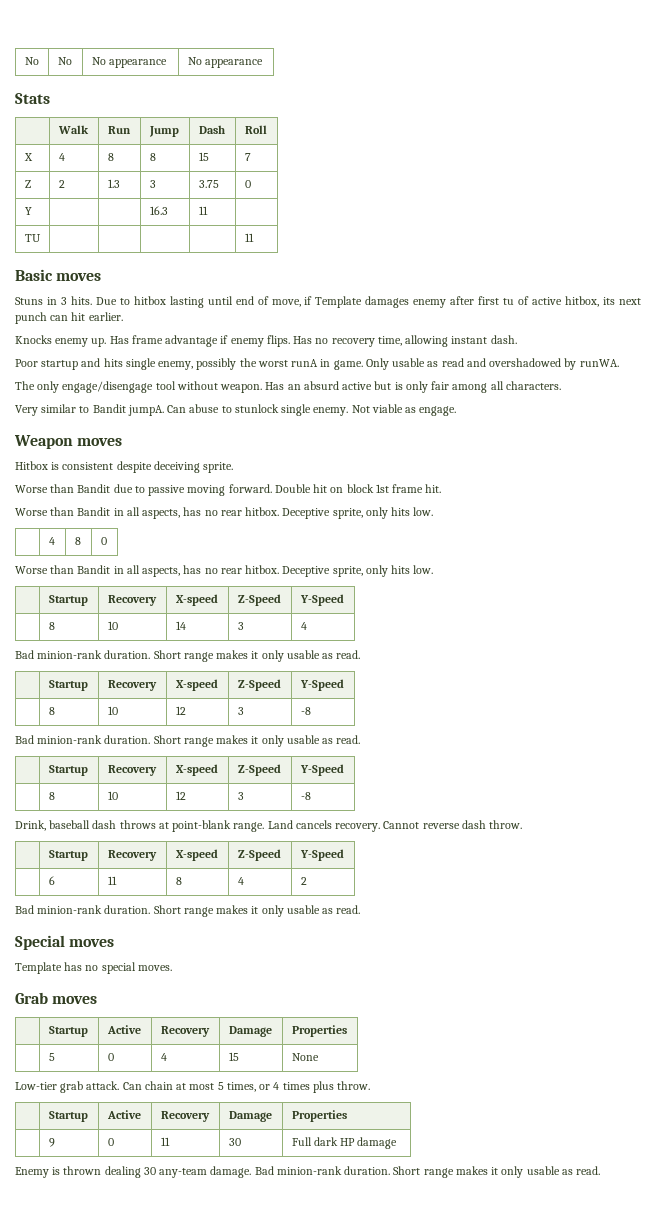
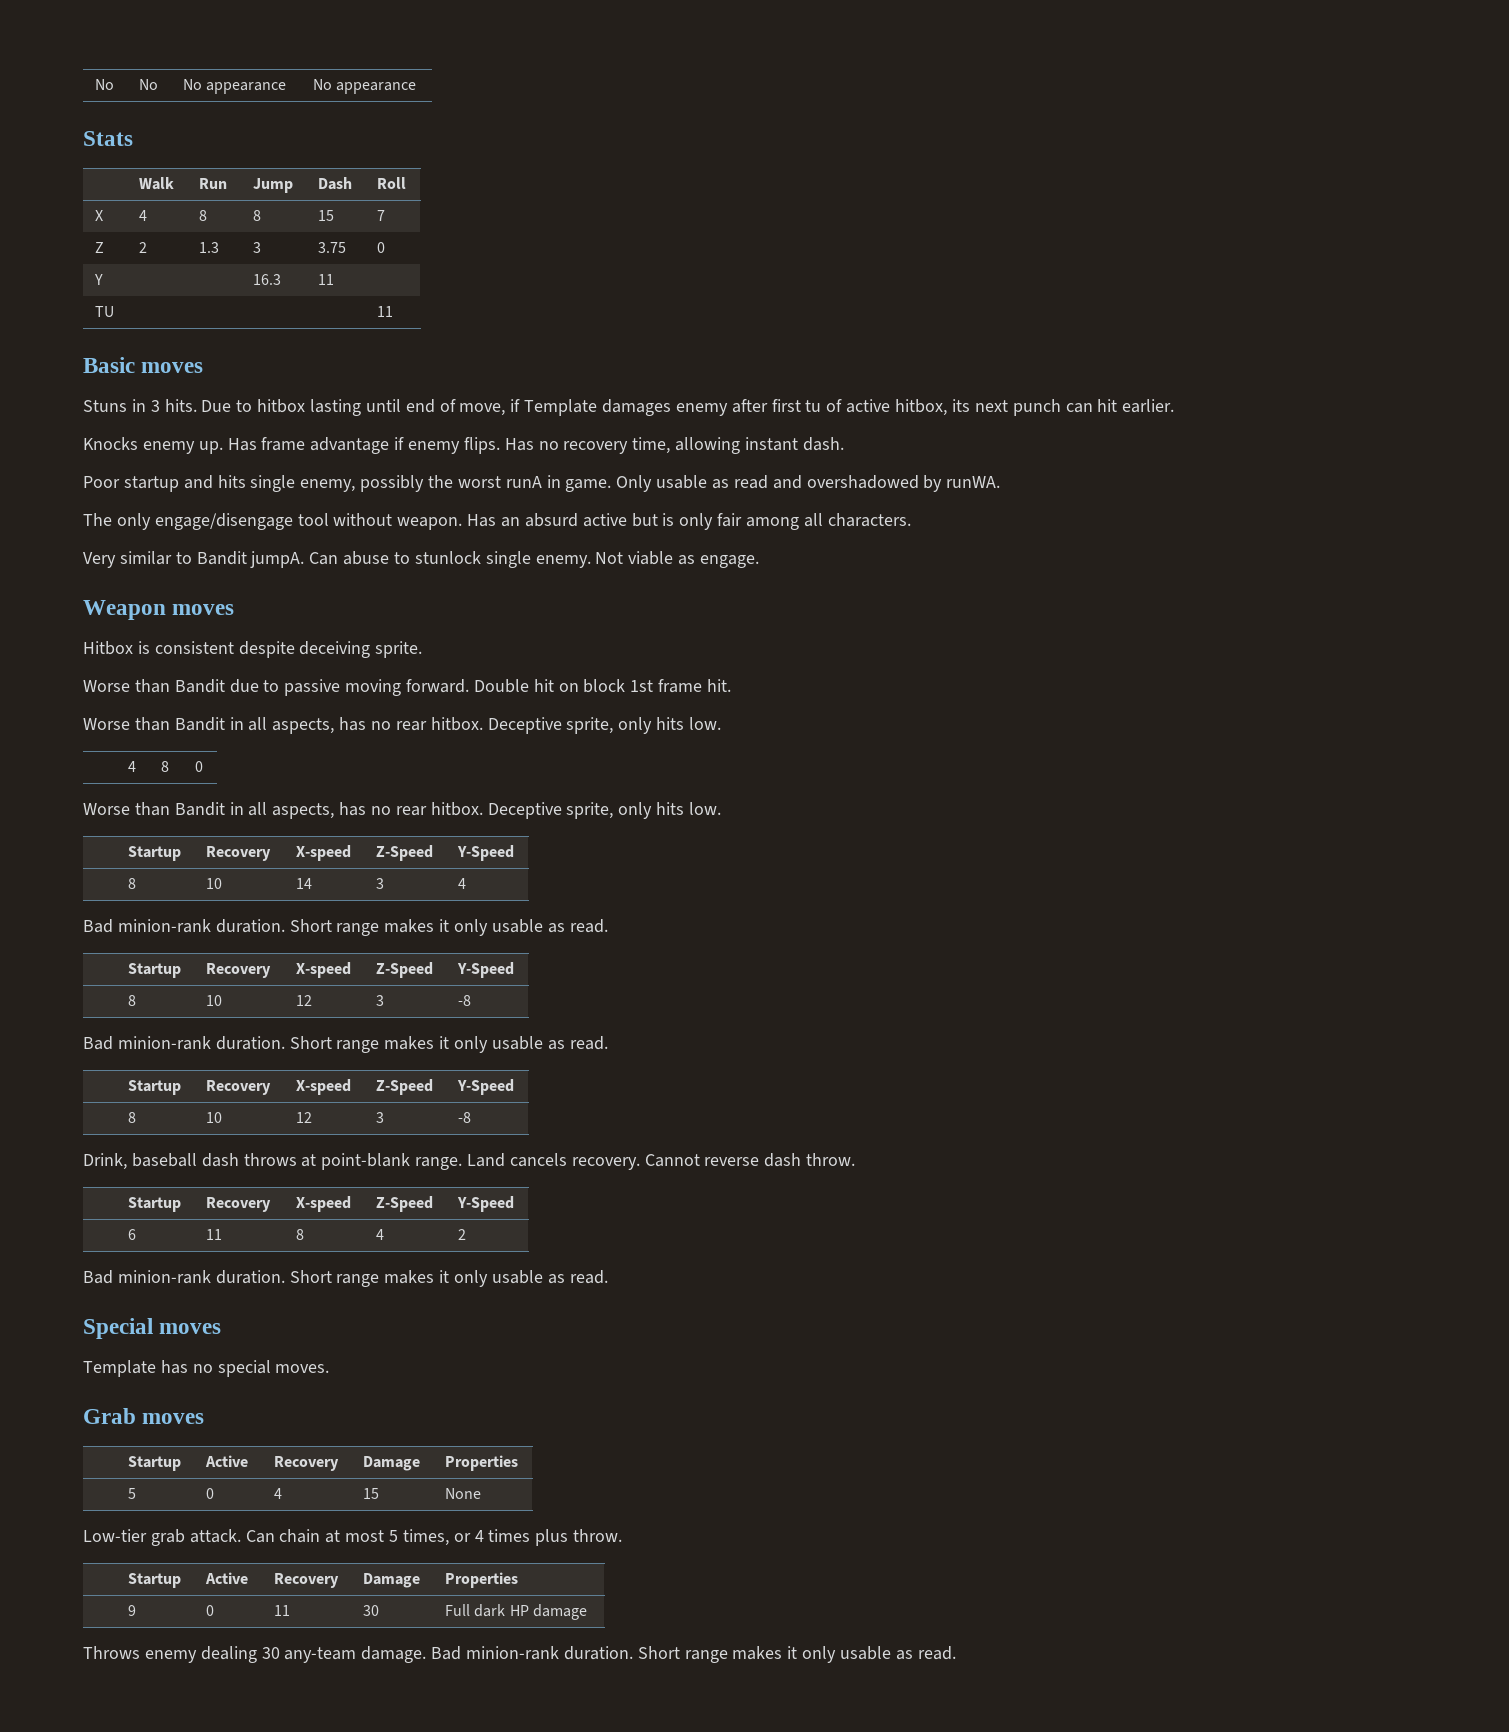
[15,1166,102,1178] Enemy is thrown -> [83,1646,197,1663] Throws enemy

